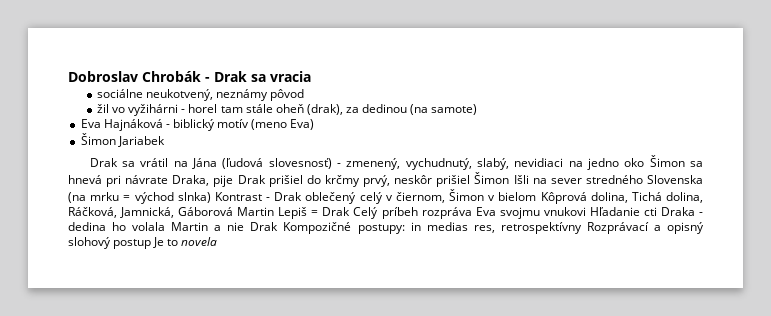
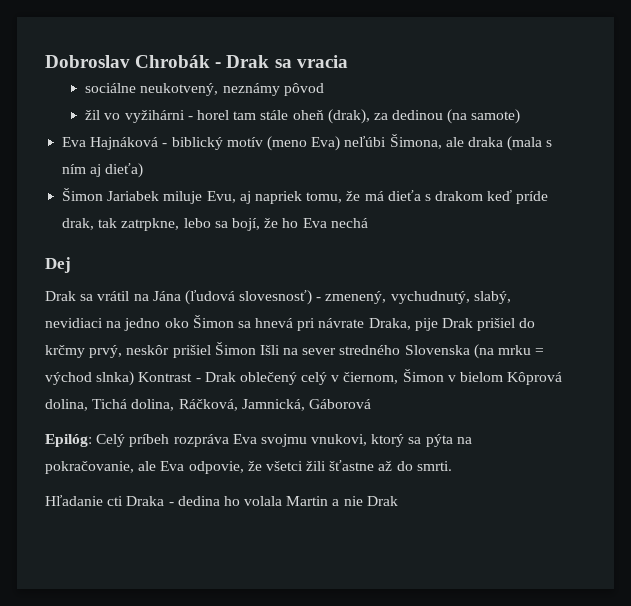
[80,133,165,147] // Šimon Jariabek -> [344,134,553,151] [62,163,144,178] [62,188,549,204] [62,218,368,231] [45,257,71,273] neľúbi Šimona, ale draka (mala s ním aj dieťa) // Šimon Jariabek miluje Evu, aj napriek tomu, že má dieťa s drakom keď príde drak, tak zatrpkne, lebo sa bojí, že ho Eva nechá // Dej
[237,207,351,219] Martin Lepiš = Drak -> [45,434,92,447] // Epilóg:
[543,207,586,216] vnukovi -> [311,434,472,447] [45,460,452,474] vnukovi, ktorý sa pýta na pokračovanie, ale Eva odpovie, že všetci žili šťastne až do smrti. //
[283,222,705,234] [68,237,218,249] Kompozičné postupy: in medias res, retrospektívny Rozprávací a opisný slohový postup Je to novela -> (398, 501) none

